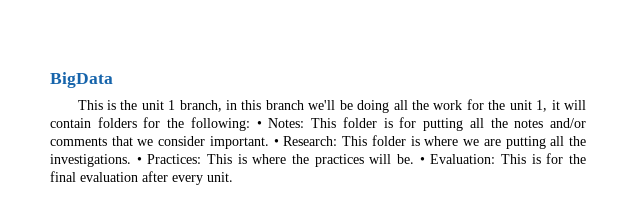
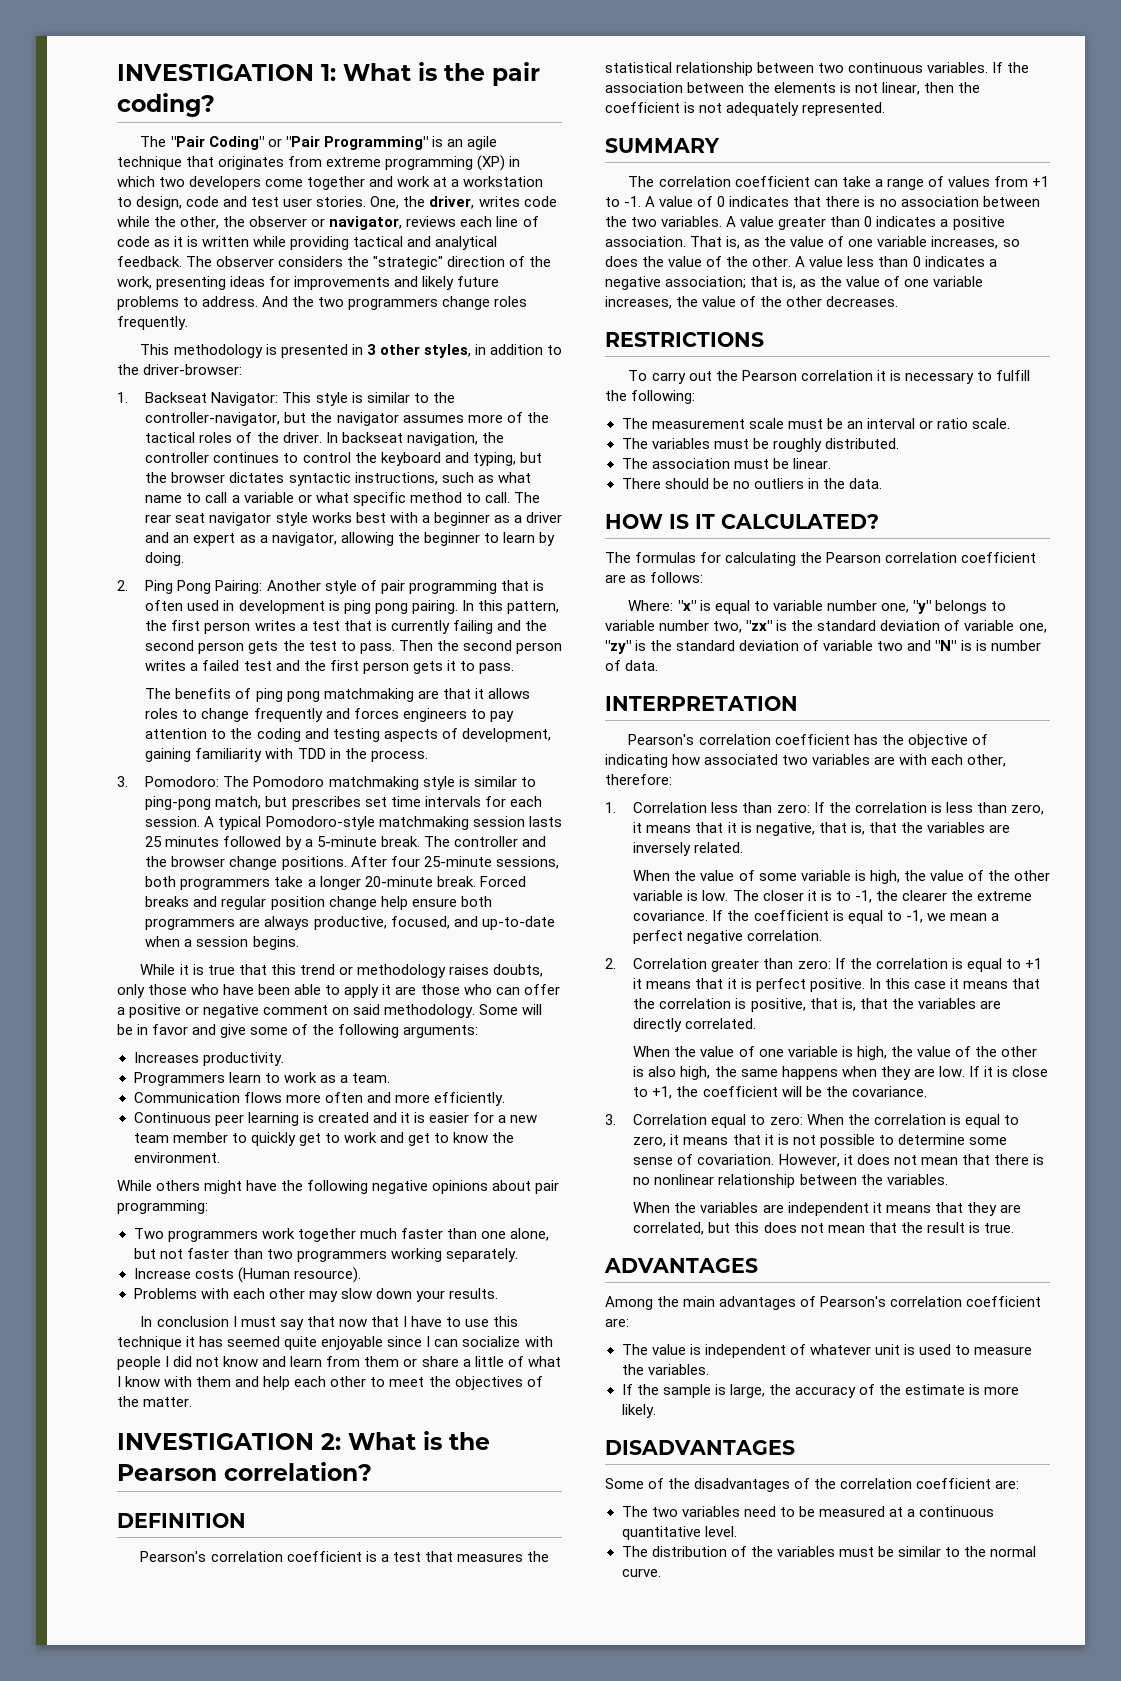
[50,72,113,88] [77,99,587,113] [50,117,586,131] [50,135,587,149] [50,153,587,167] [50,171,233,185] BigData // This is the unit 1 branch, in this branch we'll be doing all the work for the unit 1, it will contain folders for the following: • Notes: This folder is for putting all the notes and/or comments that we consider important. • Research: This folder is where we are putting all the investigations. • Practices: This is where the practices will be. • Evaluation: This is for the final evaluation after every unit. -> [117,62,540,86] [117,93,215,117] [140,136,497,150] [117,155,521,171] [117,176,544,190] [117,196,557,210] [117,216,539,230] [117,236,498,250] [117,256,552,270] [117,276,500,290] [117,296,528,310] [117,316,188,330] [140,344,562,358] [117,364,243,375] [117,392,455,406] [145,412,549,426] [145,432,504,446] [145,452,542,466] [145,472,531,486] [145,492,540,506] [145,512,562,526] [145,532,555,546] [145,552,185,566] [117,580,544,594] [145,600,559,614] [145,620,547,634] [145,640,562,654] [145,660,514,674] [145,688,530,702] [145,708,514,722] [145,728,551,742] [145,748,428,762] [117,776,536,790] [145,796,542,810] [145,816,562,830] [145,836,546,850] [145,856,559,870] [145,876,526,890] [145,896,492,910] [145,916,555,930] [145,936,299,950] [140,964,543,978] [117,984,560,998] [117,1004,543,1018] [117,1024,479,1038] [133,1052,284,1066] [133,1072,390,1086] [133,1092,505,1106] [133,1112,538,1126] [133,1132,515,1146] [133,1152,220,1163] [117,1180,560,1194] [117,1200,208,1214] [133,1228,549,1242] [133,1248,518,1262] [133,1267,361,1283] [133,1288,498,1302] [140,1316,519,1330] [117,1336,553,1350] [117,1356,561,1370] [117,1376,543,1390] [117,1396,193,1407] [117,1431,490,1450] [117,1462,372,1481] [117,1513,246,1528] [140,1551,549,1562] [605,62,1030,76] [605,82,981,95] [605,102,886,116] [605,138,720,153] [628,176,1049,190] [605,196,1040,207] [605,216,1005,230] [605,236,1020,249] [605,256,997,267] [605,276,984,290] [605,296,899,309] [605,332,764,347] [628,370,1030,384] [605,390,696,404] [621,418,1010,429] [621,438,899,452] [621,458,831,469] [621,478,882,489] [605,514,879,529] [605,552,1037,566] [605,572,704,583] [628,600,1006,614] [605,620,1047,633] [605,640,1041,654] [605,660,659,671] [605,696,798,711] [628,734,988,748] [605,754,1007,768] [605,774,672,785] [605,802,1044,815] [633,822,1010,836] [633,842,744,856] [633,870,1050,884] [633,890,1032,903] [633,910,999,924] [633,930,823,944] [605,958,1042,972] [633,978,1040,992] [633,998,1001,1012] [633,1018,757,1032] [633,1046,1037,1060] [633,1066,1049,1080] [633,1086,927,1099] [605,1114,1019,1128] [633,1134,1007,1148] [633,1154,1044,1167] [633,1174,948,1188] [633,1202,1021,1216] [633,1222,1014,1235] [604,1258,758,1273] [605,1296,1042,1310] [605,1318,629,1327] [621,1344,1032,1358] [621,1364,709,1375] [621,1384,1020,1398] [621,1404,656,1418] [605,1440,795,1455] [605,1478,1020,1492] [621,1506,994,1517] [621,1526,737,1540] [621,1546,1036,1557] [621,1568,661,1577] INVESTIGATION 1: What is the pair coding? // The "Pair Coding" or "Pair Programming" is an agile technique that originates from extreme programming (XP) in which two developers come together and work at a workstation to design, code and test user stories. One, the driver, writes code while the other, the observer or navigator, reviews each line of code as it is written while providing tactical and analytical feedback. The observer considers the "strategic" direction of the work, presenting ideas for improvements and likely future problems to address. And the two programmers change roles frequently. // This methodology is presented in 3 other styles, in addition to the driver-browser: // 1. Backseat Navigator: This style is similar to the controller-navigator, but the navigator assumes more of the tactical roles of the driver. In backseat navigation, the controller continues to control the keyboard and typing, but the browser dictates syntactic instructions, such as what name to call a variable or what specific method to call. The rear seat navigator style works best with a beginner as a driver and an expert as a navigator, allowing the beginner to learn by doing. // 2. Ping Pong Pairing: Another style of pair programming that is often used in development is ping pong pairing. In this pattern, the first person writes a test that is currently failing and the second person gets the test to pass. Then the second person writes a failed test and the first person gets it to pass. // The benefits of ping pong matchmaking are that it allows roles to change frequently and forces engineers to pay attention to the coding and testing aspects of development, gaining familiarity with TDD in the process. // 3. Pomodoro: The Pomodoro matchmaking style is similar to ping-pong match, but prescribes set time intervals for each session. A typical Pomodoro-style matchmaking session lasts 25 minutes followed by a 5-minute break. The controller and the browser change positions. After four 25-minute sessions, both programmers take a longer 20-minute break. Forced breaks and regular position change help ensure both programmers are always productive, focused, and up-to-date when a session begins. // While it is true that this trend or methodology raises doubts, only those who have been able to apply it are those who can offer a positive or negative comment on said methodology. Some will be in favor and give some of the following arguments: // Increases productivity. // Programmers learn to work as a team. // Communication flows more often and more efficiently. // Continuous peer learning is created and it is easier for a new team member to quickly get to work and get to know the environment. // While others might have the following negative opinions about pair programming: // Two programmers work together much faster than one alone, but not faster than two programmers working separately. // Increase costs (Human resource). // Problems with each other may slow down your results. // In conclusion I must say that now that I have to use this technique it has seemed quite enjoyable since I can socialize with people I did not know and learn from them or share a little of what I know with them and help each other to meet the objectives of the matter. // INVESTIGATION 2: What is the Pearson correlation? // DEFINITION // Pearson's correlation coefficient is a test that measures the statistical relationship between two continuous variables. If the association between the elements is not linear, then the coefficient is not adequately represented. // SUMMARY // The correlation coefficient can take a range of values from +1 to -1. A value of 0 indicates that there is no association between the two variables. A value greater than 0 indicates a positive association. That is, as the value of one variable increases, so does the value of the other. A value less than 0 indicates a negative association; that is, as the value of one variable increases, the value of the other decreases. // RESTRICTIONS // To carry out the Pearson correlation it is necessary to fulfill the following: // The measurement scale must be an interval or ratio scale. // The variables must be roughly distributed. // The association must be linear. // There should be no outliers in the data. // HOW IS IT CALCULATED? // The formulas for calculating the Pearson correlation coefficient are as follows: // Where: "x" is equal to variable number one, "y" belongs to variable number two, "zx" is the standard deviation of variable one, "zy" is the standard deviation of variable two and "N" is is number of data. // INTERPRETATION // Pearson's correlation coefficient has the objective of indicating how associated two variables are with each other, therefore: // 1. Correlation less than zero: If the correlation is less than zero, it means that it is negative, that is, that the variables are inversely related. // When the value of some variable is high, the value of the other variable is low. The closer it is to -1, the clearer the extreme covariance. If the coefficient is equal to -1, we mean a perfect negative correlation. // 2. Correlation greater than zero: If the correlation is equal to +1 it means that it is perfect positive. In this case it means that the correlation is positive, that is, that the variables are directly correlated. // When the value of one variable is high, the value of the other is also high, the same happens when they are low. If it is close to +1, the coefficient will be the covariance. // 3. Correlation equal to zero: When the correlation is equal to zero, it means that it is not possible to determine some sense of covariation. However, it does not mean that there is no nonlinear relationship between the variables. // When the variables are independent it means that they are correlated, but this does not mean that the result is true. // ADVANTAGES // Among the main advantages of Pearson's correlation coefficient are: // The value is independent of whatever unit is used to measure the variables. // If the sample is large, the accuracy of the estimate is more likely. // DISADVANTAGES // Some of the disadvantages of the correlation coefficient are: // The two variables need to be measured at a continuous quantitative level. // The distribution of the variables must be similar to the normal curve.

